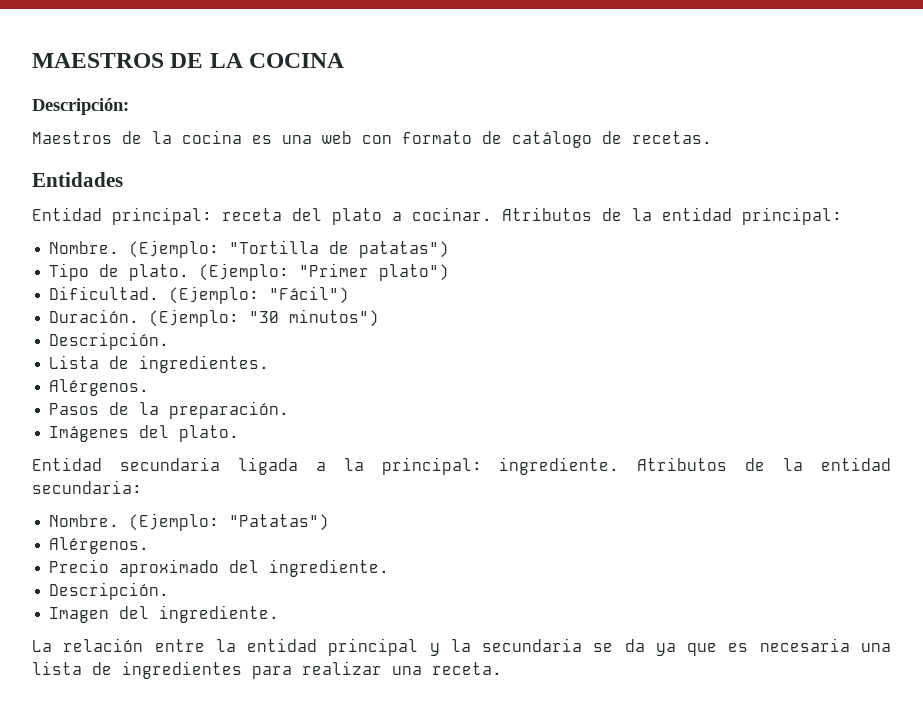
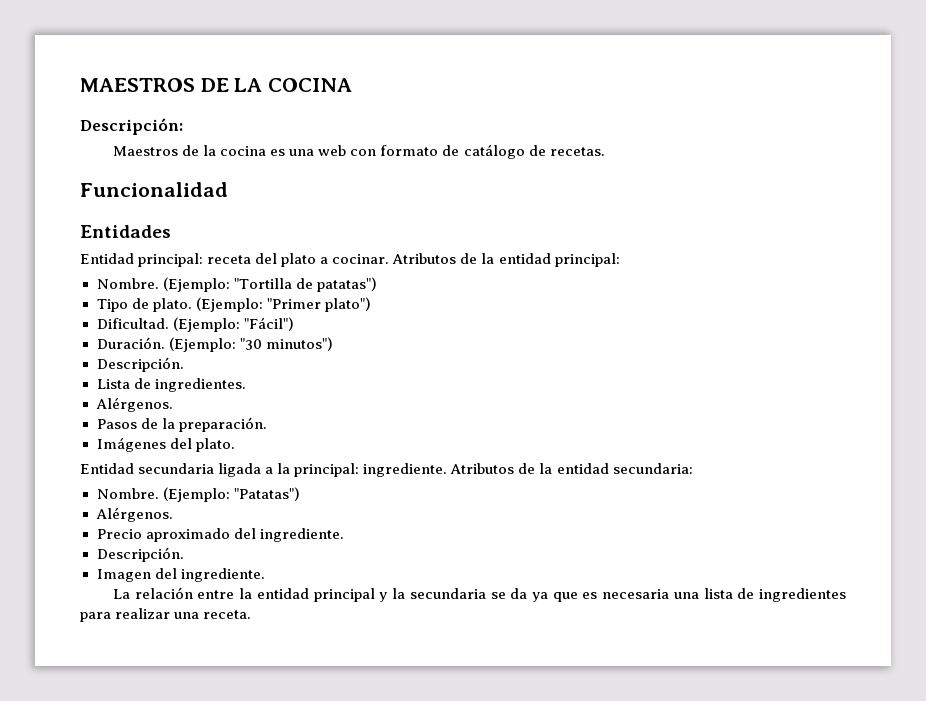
(712, 137) none -> [80,182,228,197] // Funcionalidad

